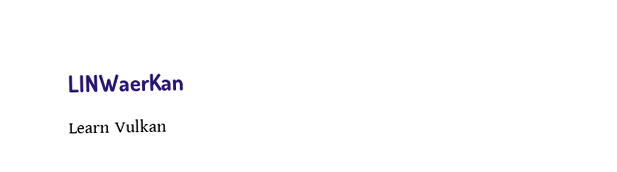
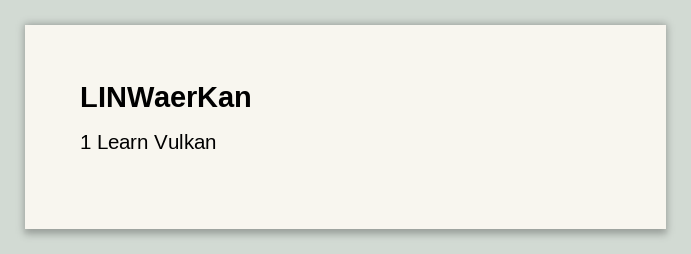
(185, 83) none -> [80,135,91,149] 1

